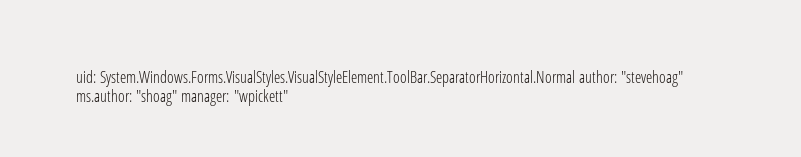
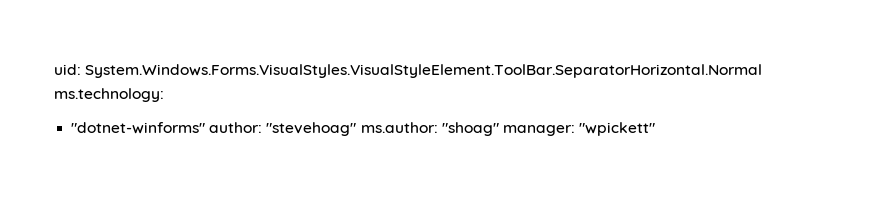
(576, 78) none -> [54,88,164,102] [71,122,206,134] ms.technology: // "dotnet-winforms"

